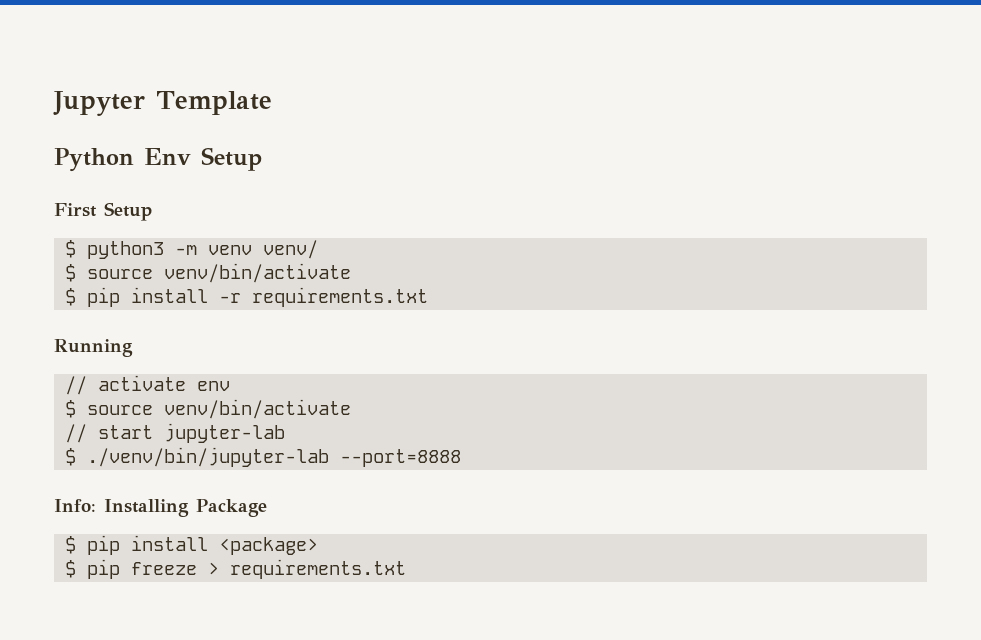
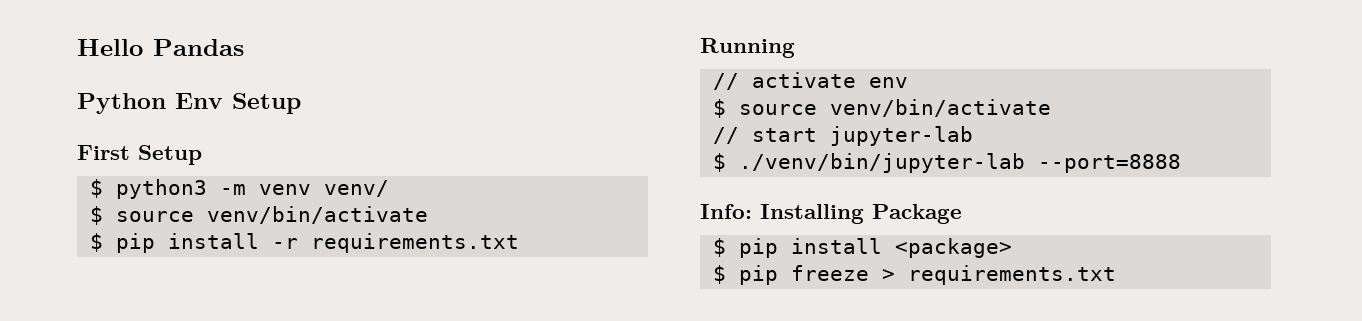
[53,91,272,116] Jupyter Template -> [77,39,244,56] Hello Pandas

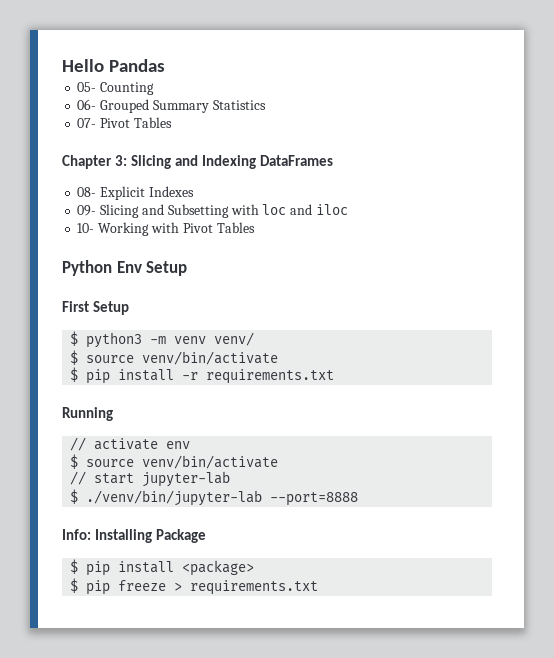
(244, 47) none -> [77,82,155,95] [77,99,266,113] [77,117,172,128] [62,155,333,169] [77,186,194,200] [77,204,348,218] [77,222,255,236] // 05- Counting // 06- Grouped Summary Statistics // 07- Pivot Tables // Chapter 3: Slicing and Indexing DataFrames // 08- Explicit Indexes // 09- Slicing and Subsetting with loc and iloc // 10- Working with Pivot Tables

